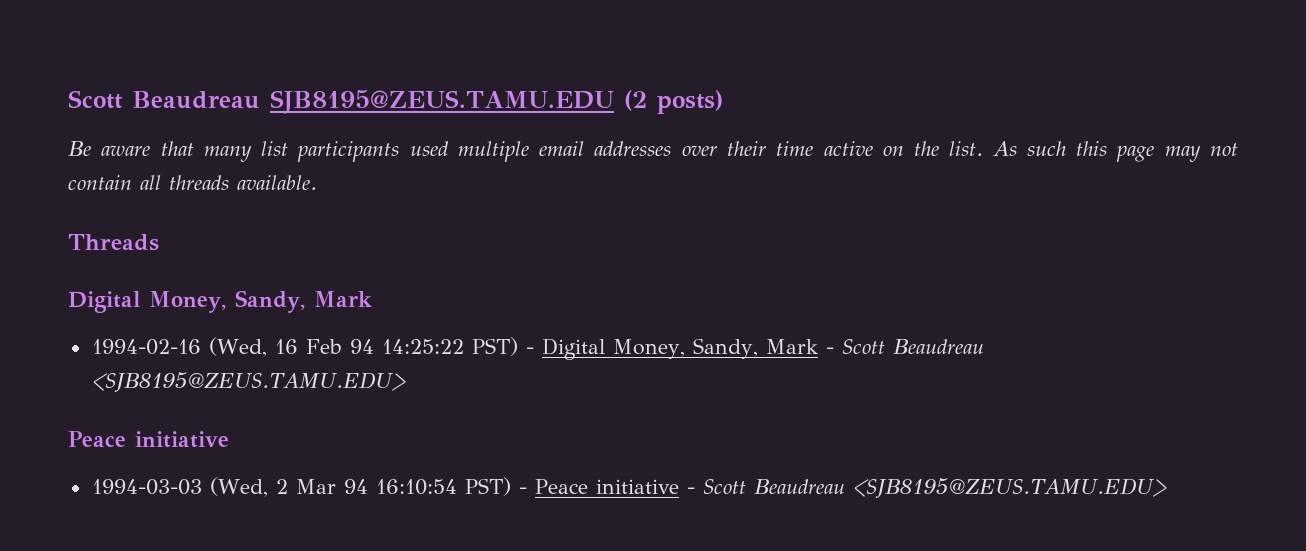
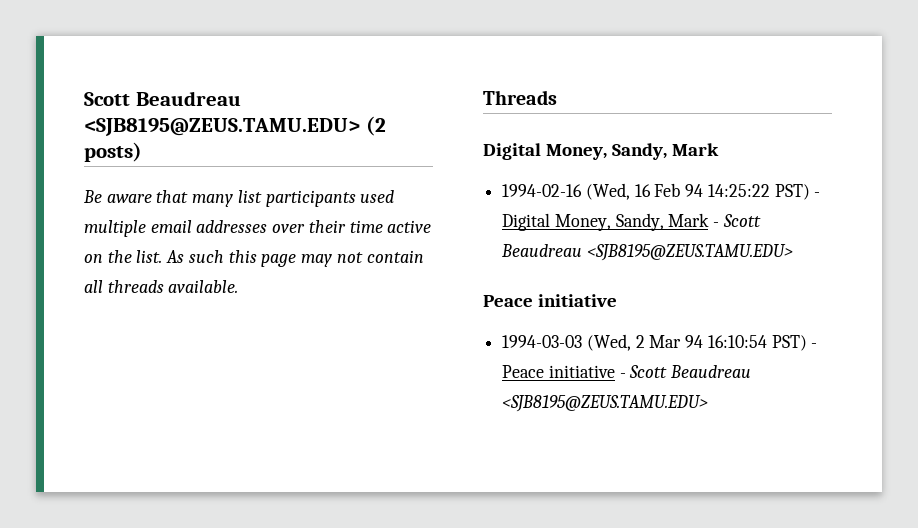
[68,90,614,114] Scott Beaudreau SJB8195@ZEUS.TAMU.EDU -> [84,91,241,106] [84,118,360,136] Scott Beaudreau <SJB8195@ZEUS.TAMU.EDU>

